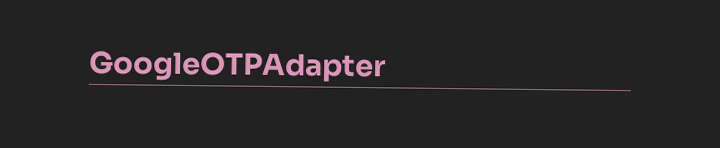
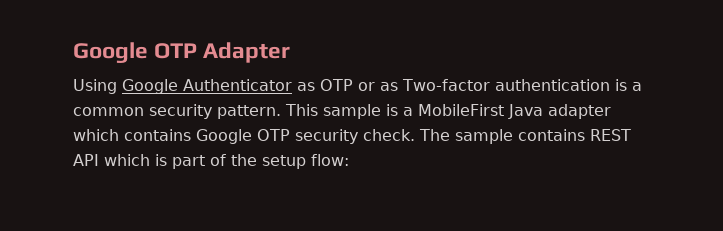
[88,50,386,84] GoogleOTPAdapter -> [73,42,291,63] [73,79,642,94] [73,104,611,119] [73,129,631,144] [73,154,349,169] Google OTP Adapter // Using Google Authenticator as OTP or as Two-factor authentication is a common security pattern. This sample is a MobileFirst Java adapter which contains Google OTP security check. The sample contains REST API which is part of the setup flow:

